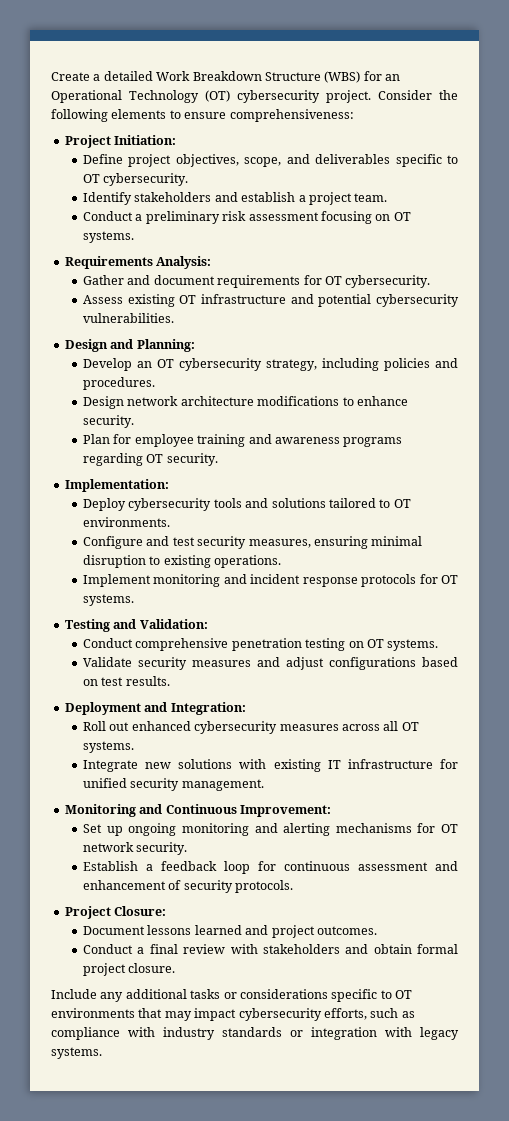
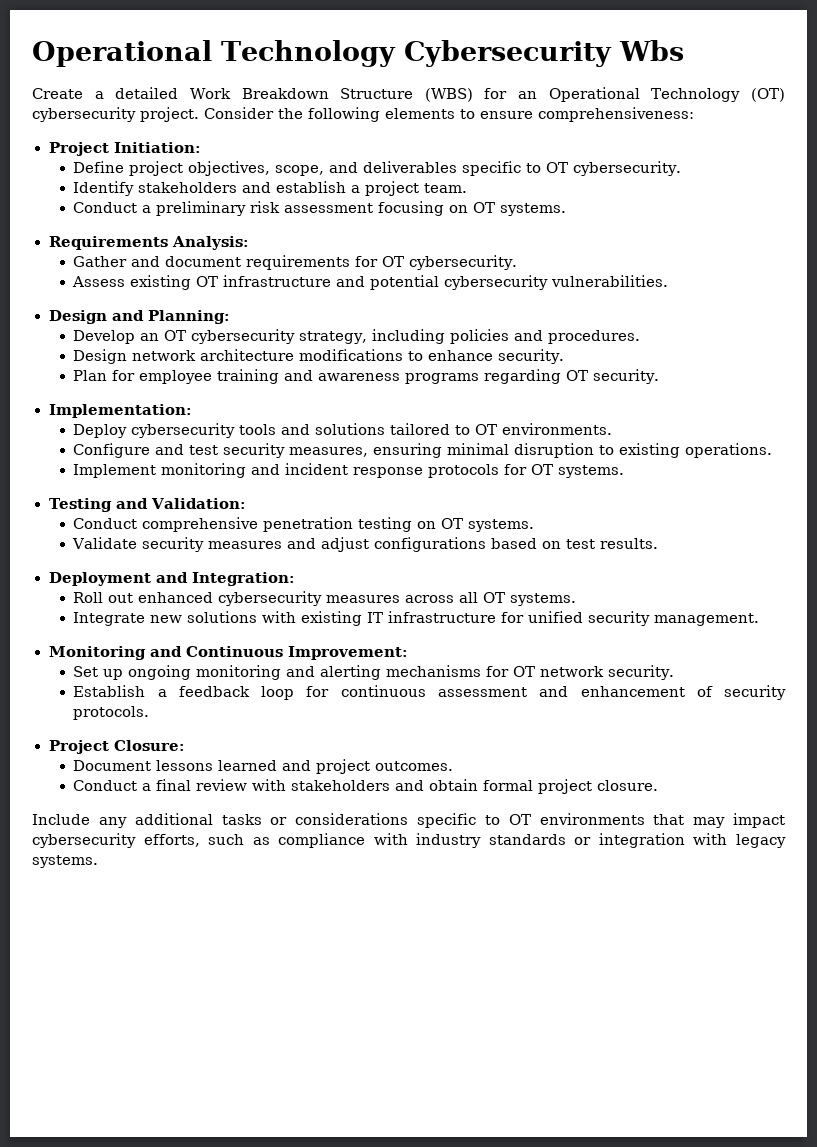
(51, 76) none -> [32,40,684,67] Operational Technology Cybersecurity Wbs //

